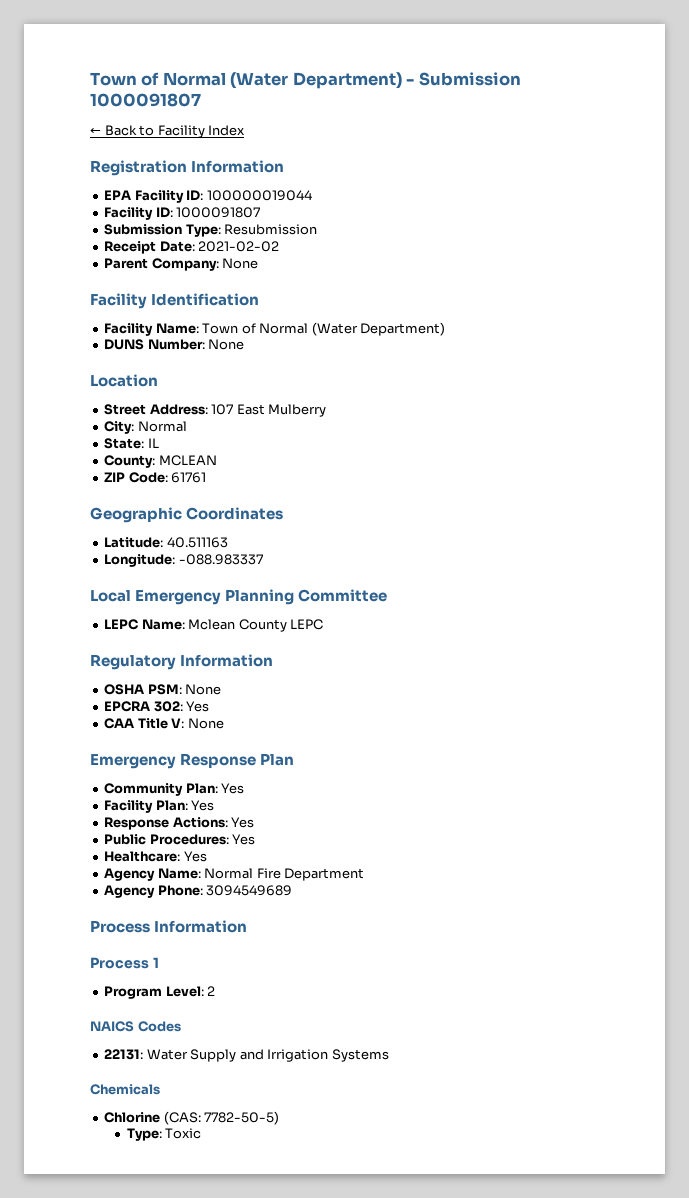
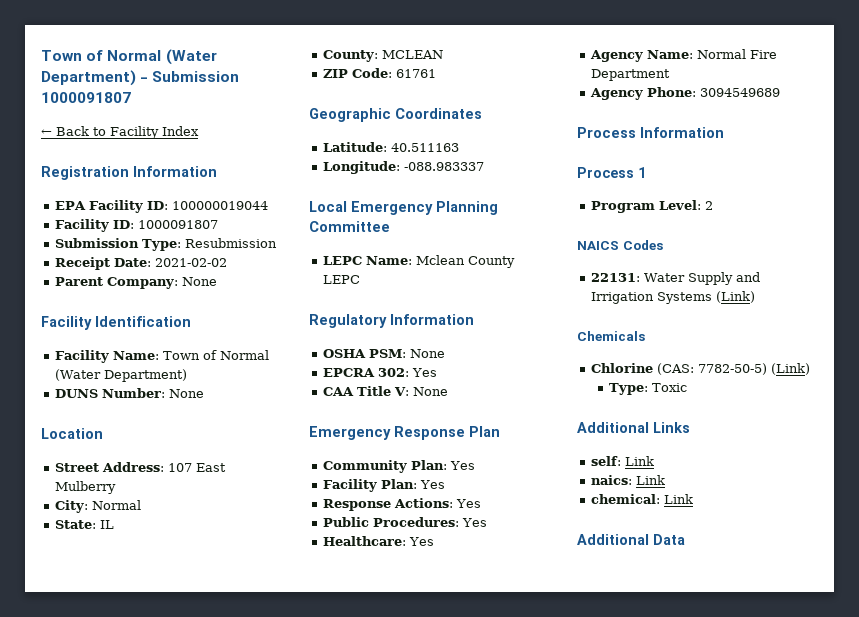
(389, 1055) none -> [716,291,756,303] (Link)
(280, 1118) none -> [771,363,811,375] (Link)
(202, 1133) none -> [577,422,690,433] [591,456,655,466] [591,475,666,485] [591,494,694,504] [577,534,685,545] // Additional Links // self: Link // naics: Link // chemical: Link // Additional Data

